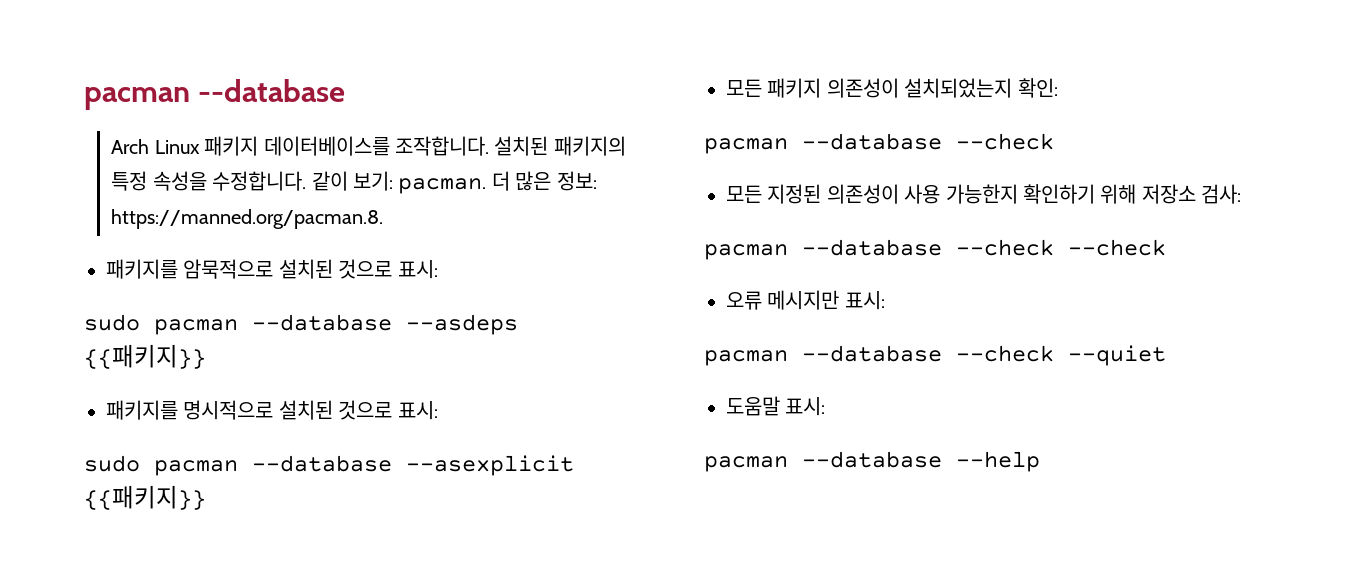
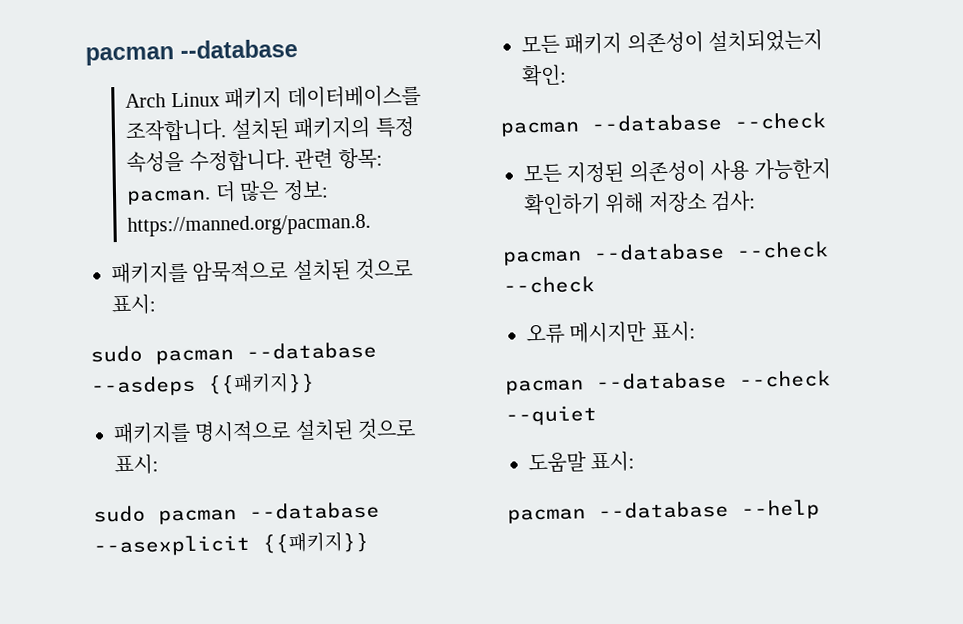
[311,171,393,191] 같이 보기: -> [294,147,383,170] 관련 항목:

